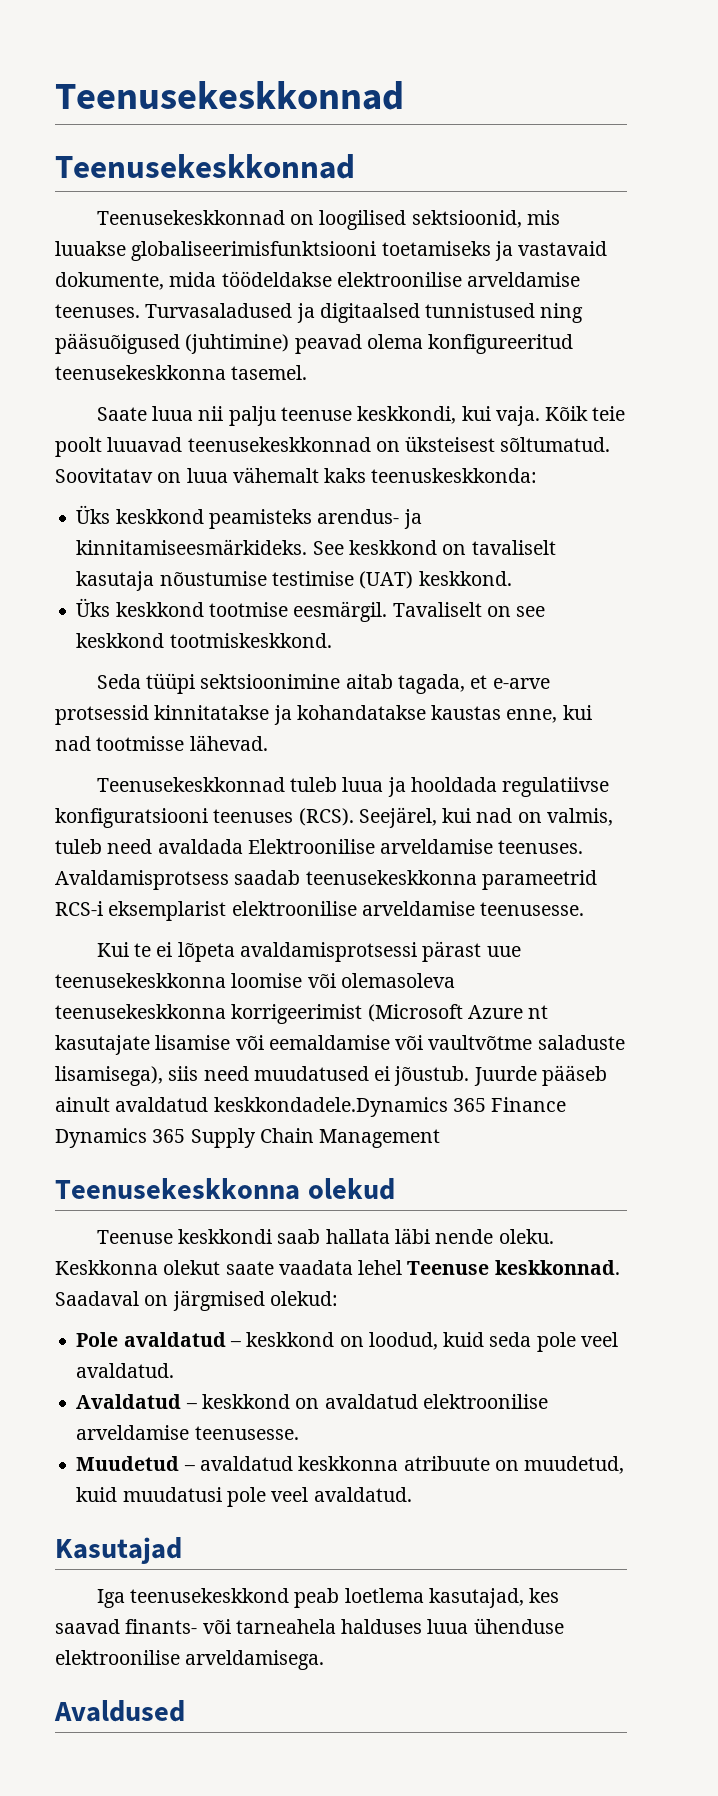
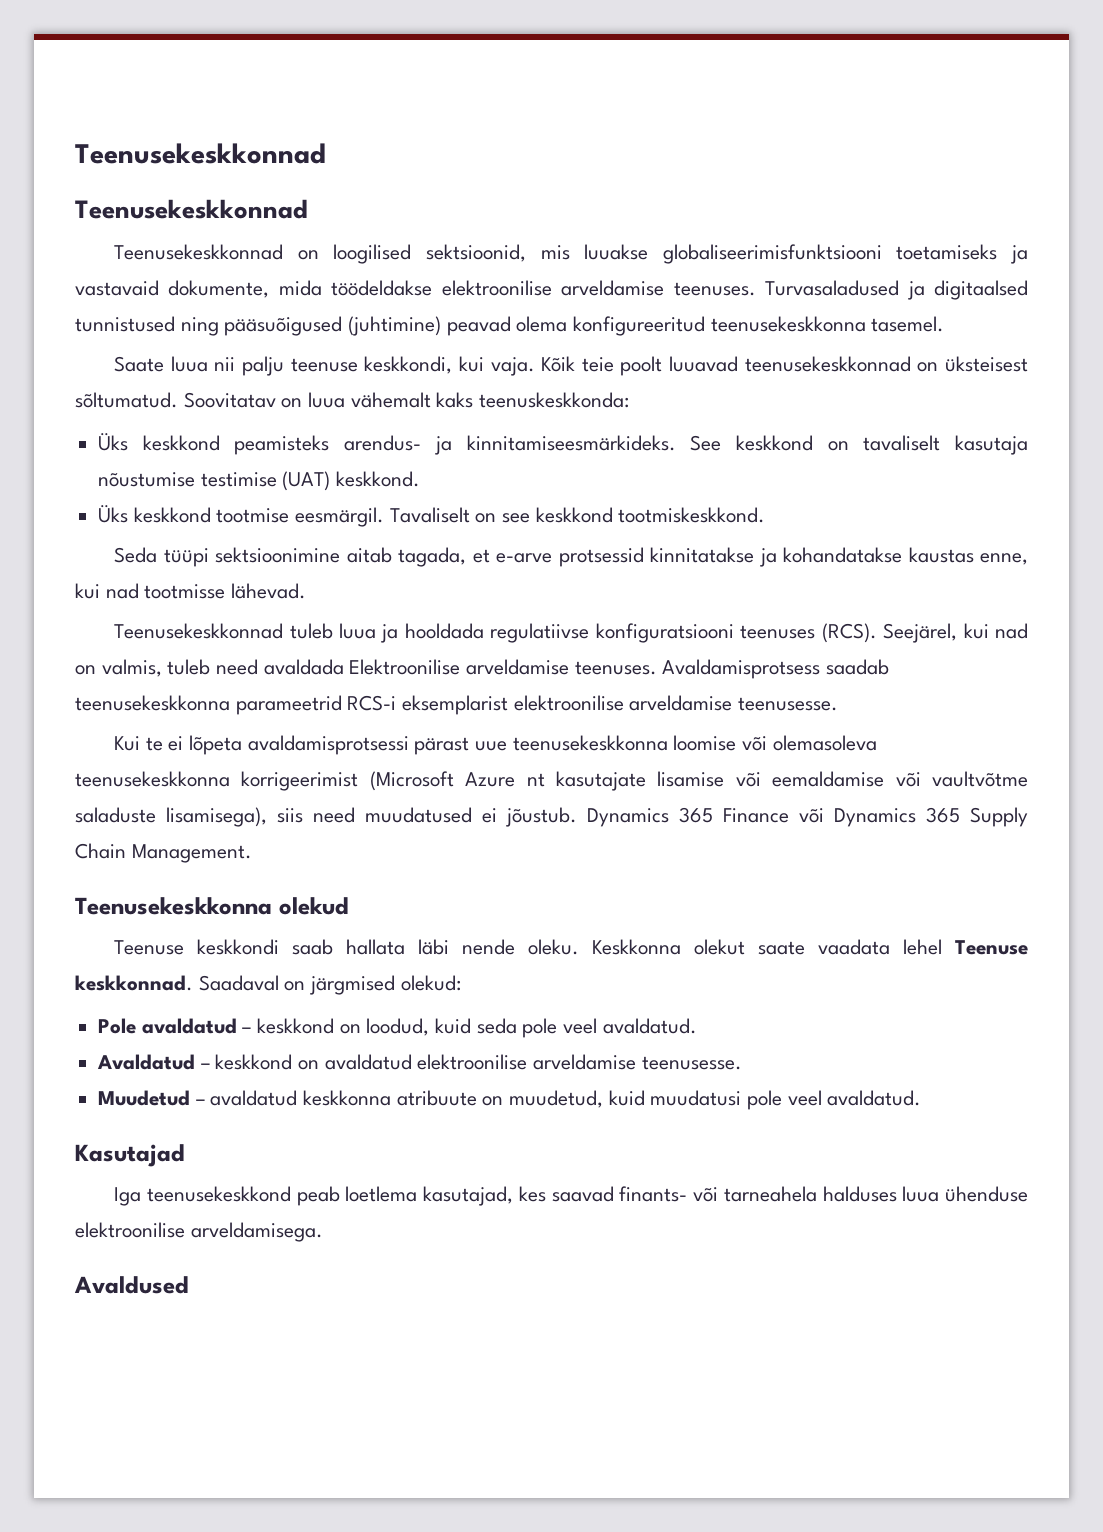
[473,1065,607,1086] [55,1097,448,1117] Juurde pääseb ainult avaldatud keskkondadele.Dynamics -> [587,808,669,827] Dynamics
(567, 1104) none -> [799,808,824,823] või
[319,1129,441,1148] Management -> [131,844,252,863] Management.

